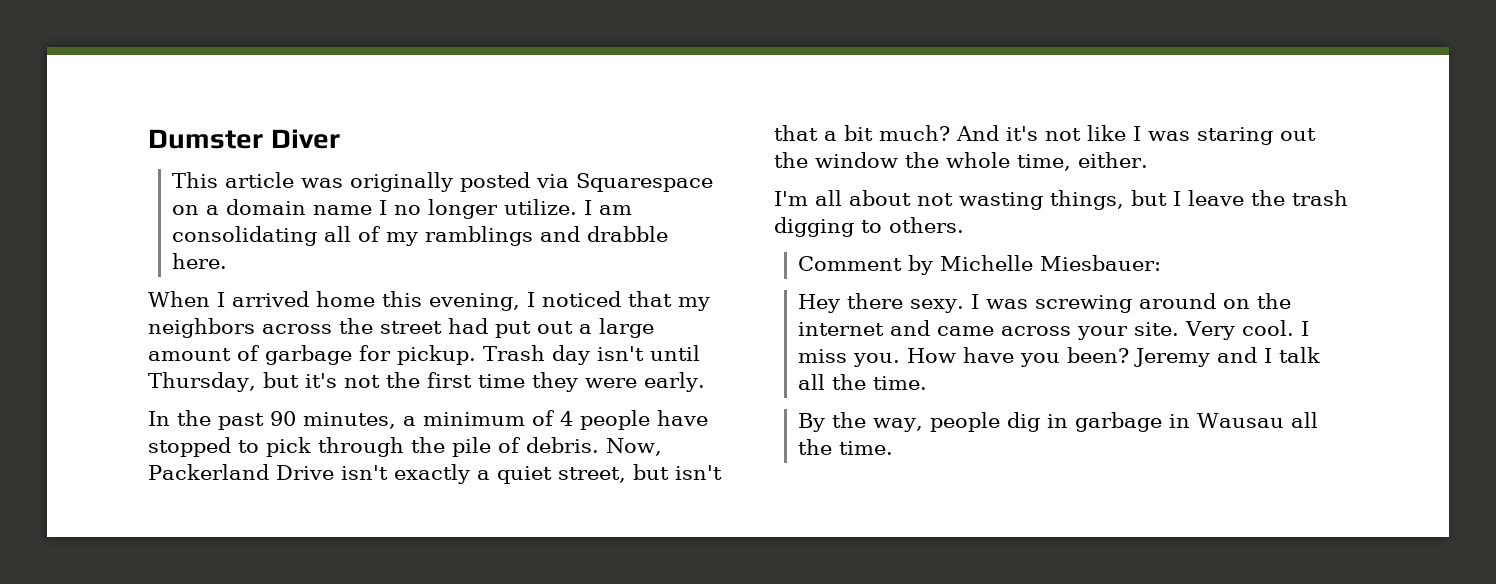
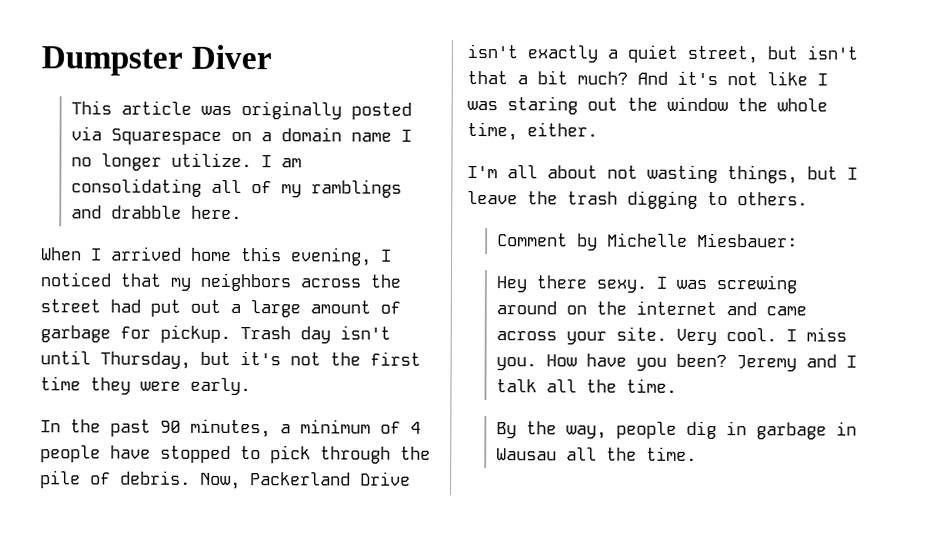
[148,129,263,149] Dumster -> [41,46,183,76] Dumpster

